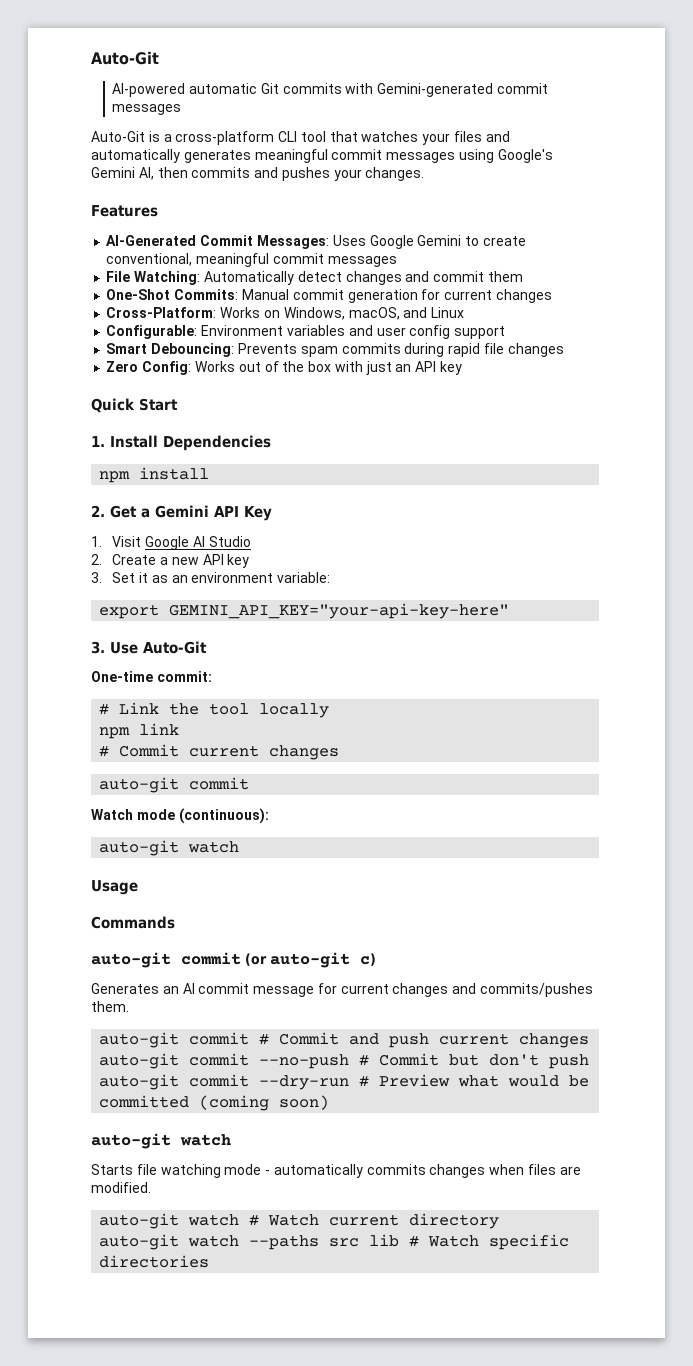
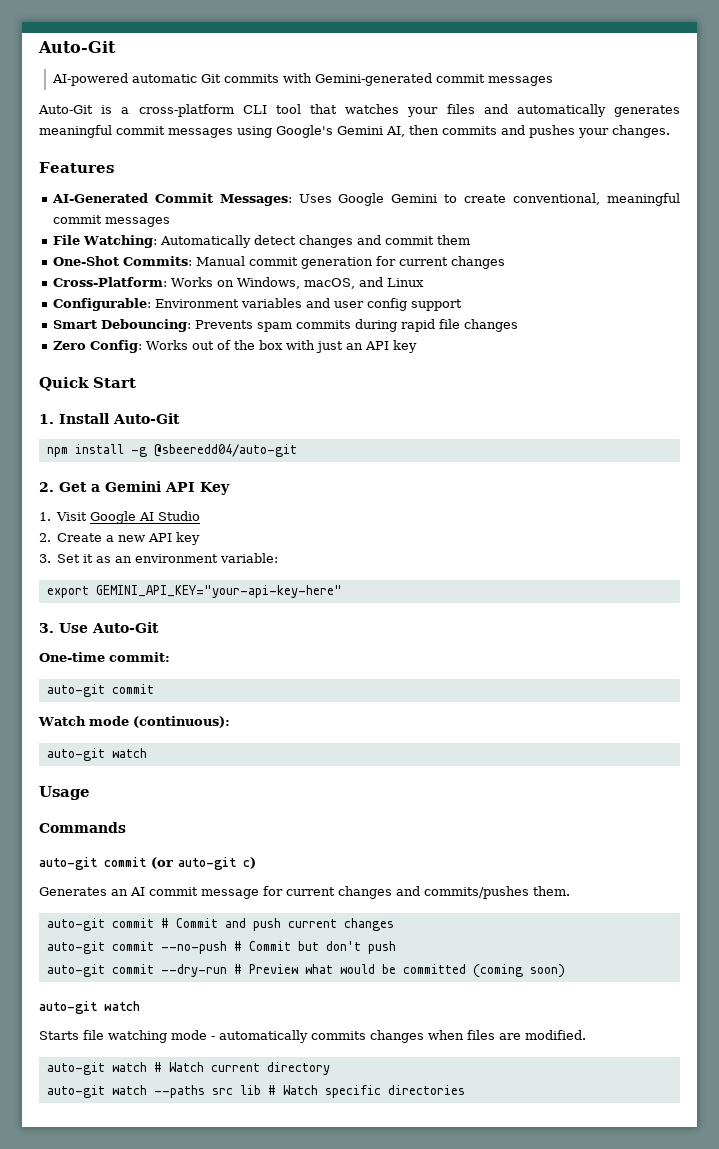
[163,435,271,451] Dependencies -> [113,413,180,424] Auto-Git
(210, 473) none -> [130,444,297,457] -g @sbeeredd04/auto-git
[99,702,330,718] [99,723,180,739] [99,744,340,760] // # Link the tool locally // npm link // # Commit current changes -> (170, 657) none

